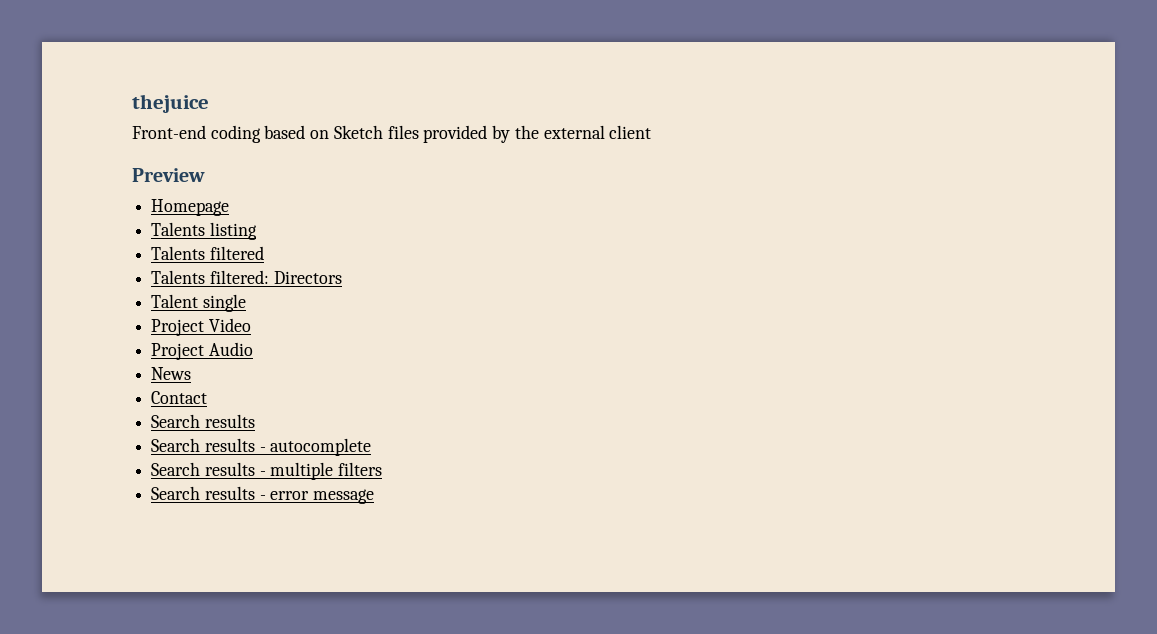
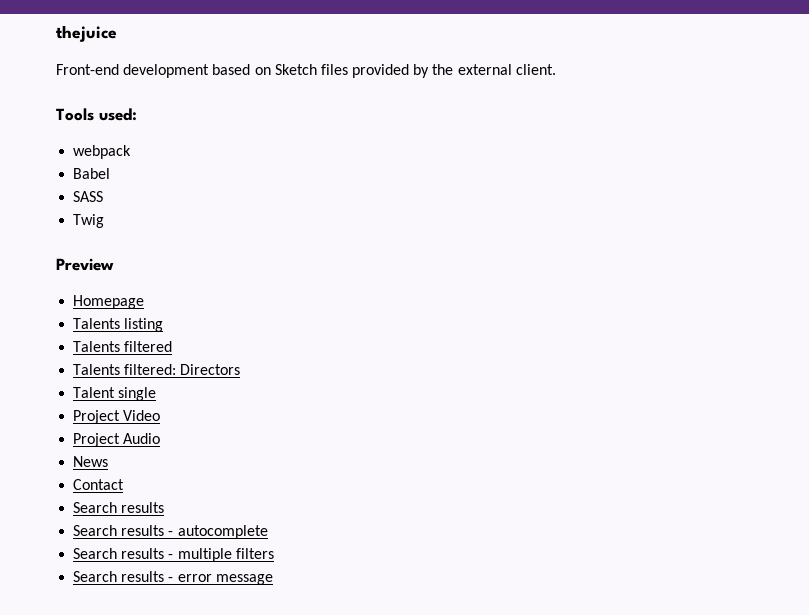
[210,125,261,143] coding -> [123,64,210,78] development
[609,125,652,139] client -> [515,64,556,75] [56,108,137,121] [73,145,132,159] [73,168,111,179] [73,191,104,202] [73,214,105,228] client. // Tools used: // webpack // Babel // SASS // Twig

